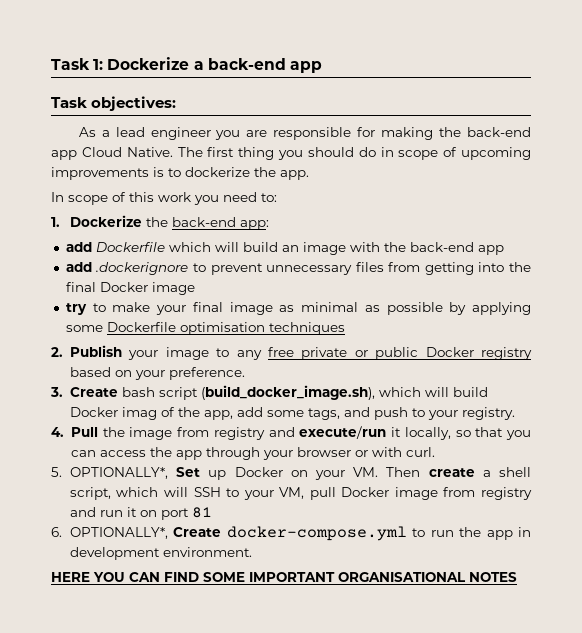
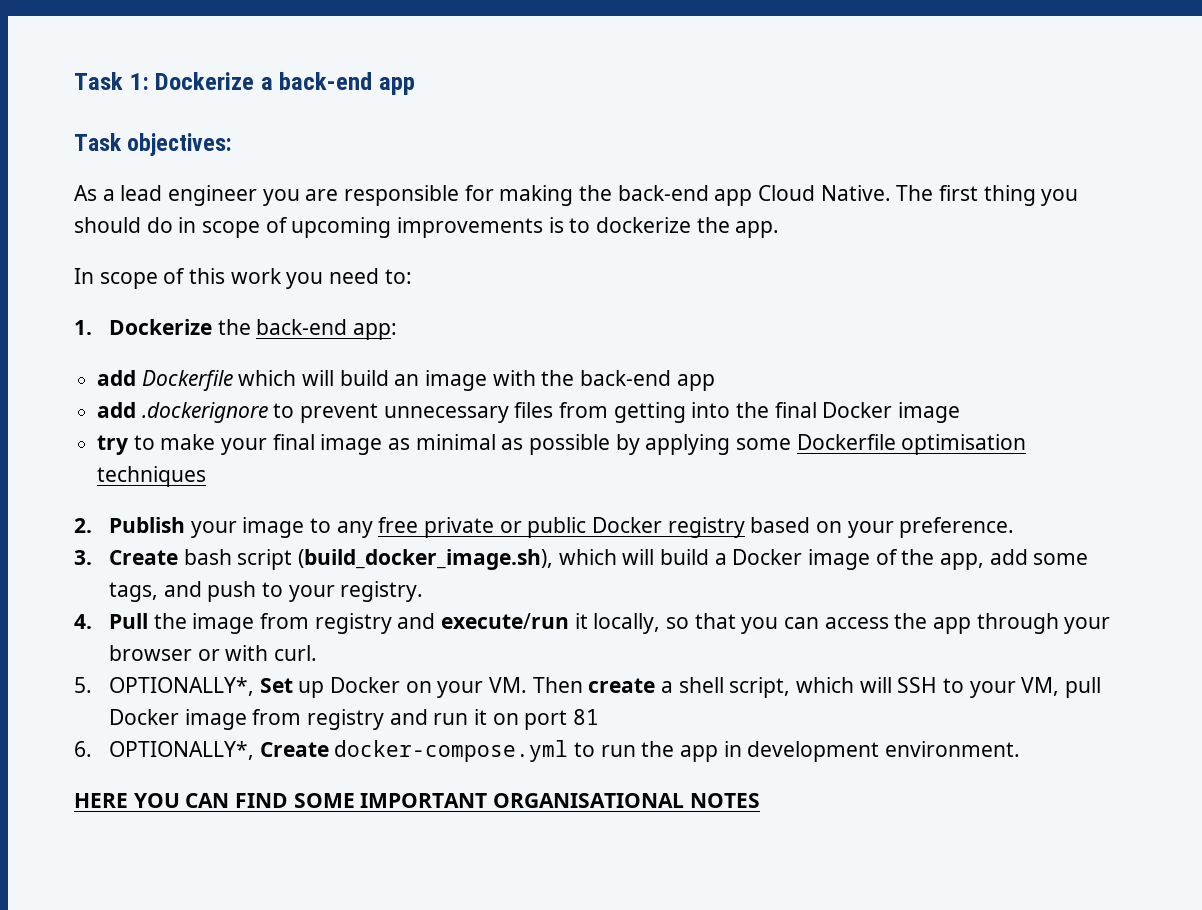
[69,407,157,420] Docker imag -> [714,549,871,570] a Docker image

